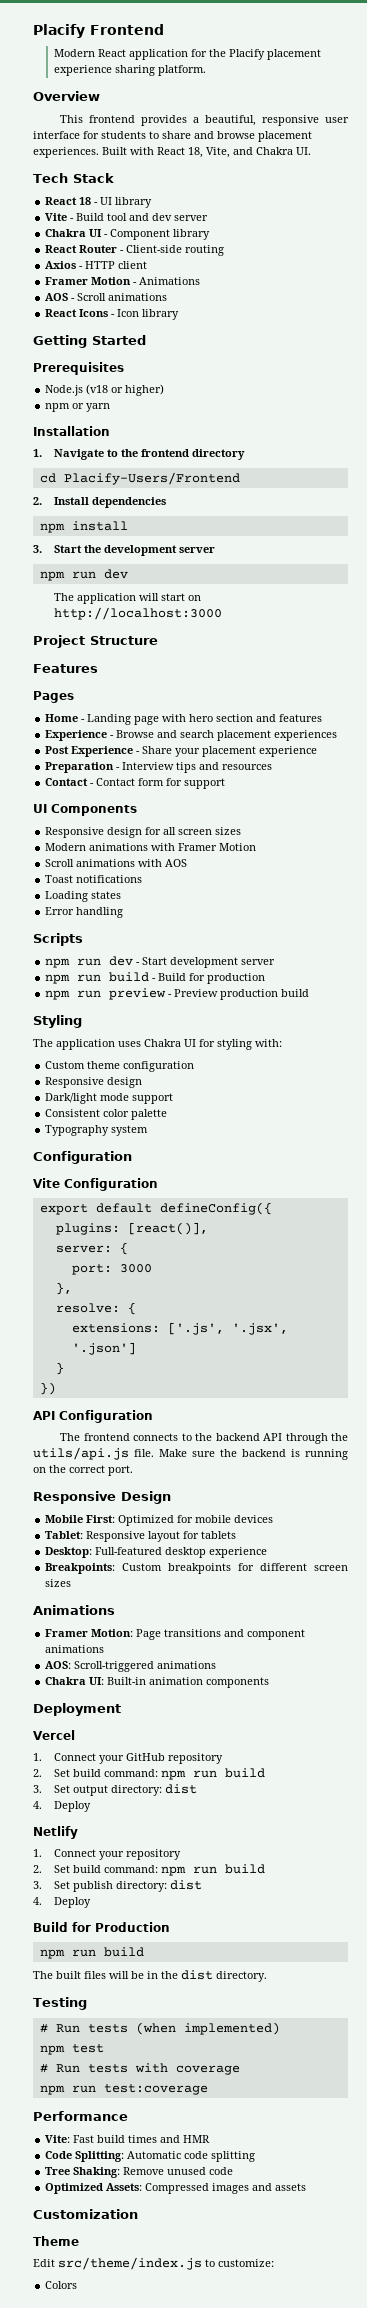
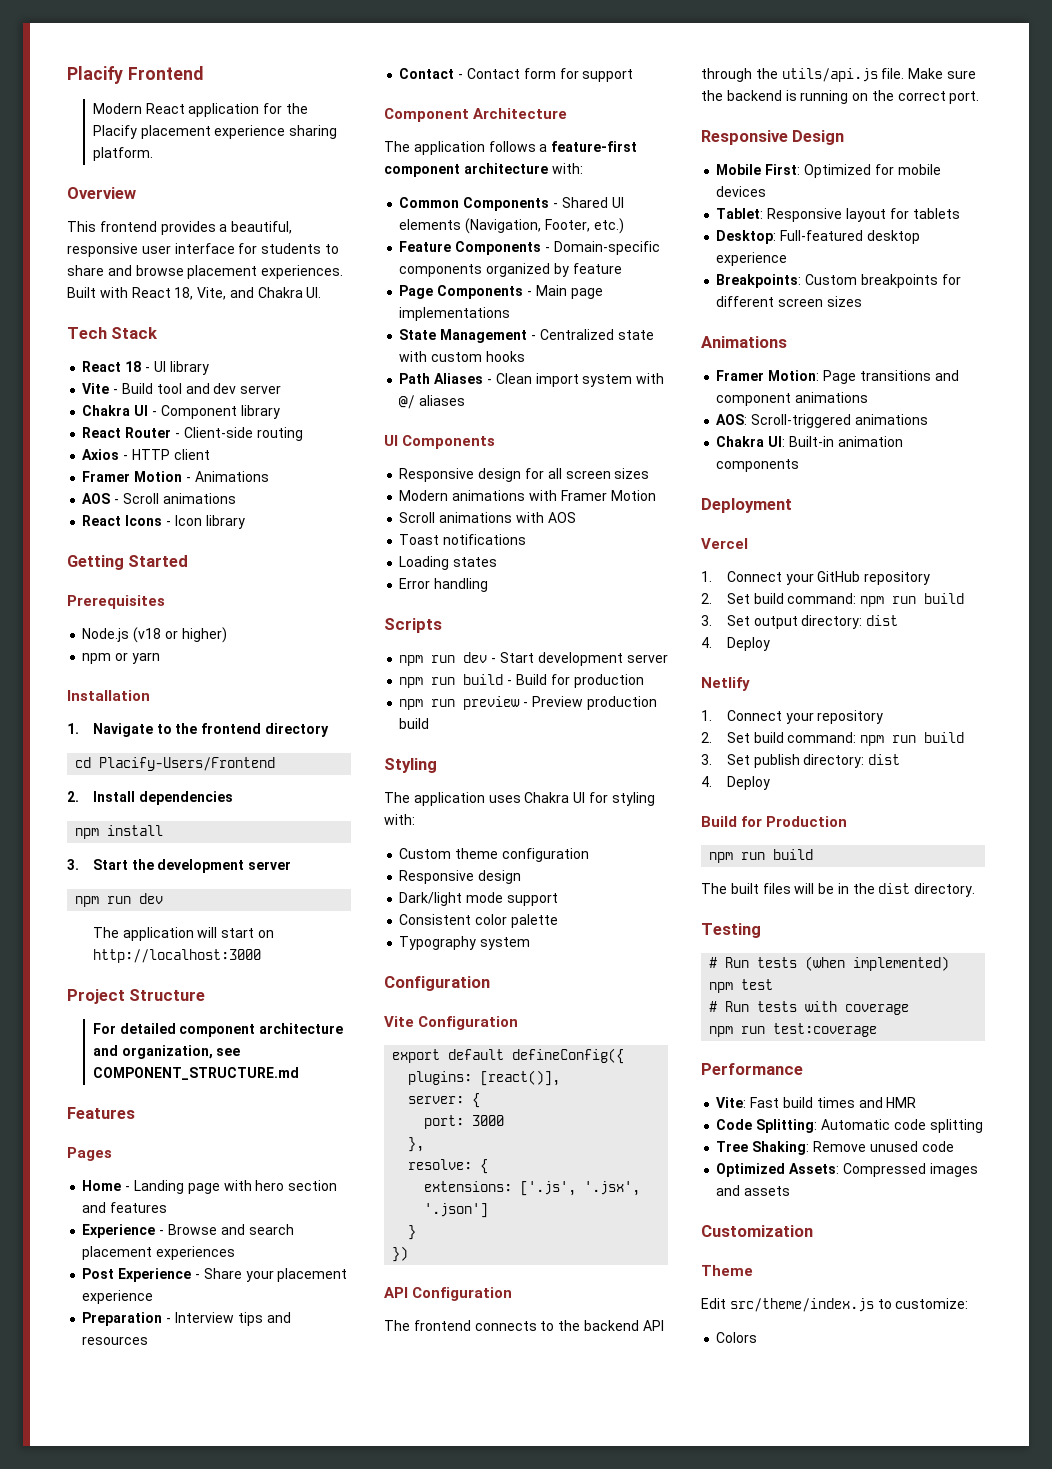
(158, 640) none -> [92,1023,344,1037] [92,1045,241,1059] [92,1067,299,1080] // For detailed component architecture and organization, see COMPONENT_STRUCTURE.md
(226, 783) none -> [384,108,568,122] [384,141,638,155] [384,163,583,177] [399,197,624,211] [399,218,624,234] [399,241,660,255] [399,263,622,277] [399,285,603,299] [399,307,511,321] [399,329,654,343] [399,351,525,362] [399,373,665,387] [399,395,466,409] // Component Architecture // The application follows a feature-first component architecture with: // Common Components - Shared UI elements (Navigation, Footer, etc.) // Feature Components - Domain-specific components organized by feature // Page Components - Main page implementations // State Management - Centralized state with custom hooks // Path Aliases - Clean import system with @/ aliases

